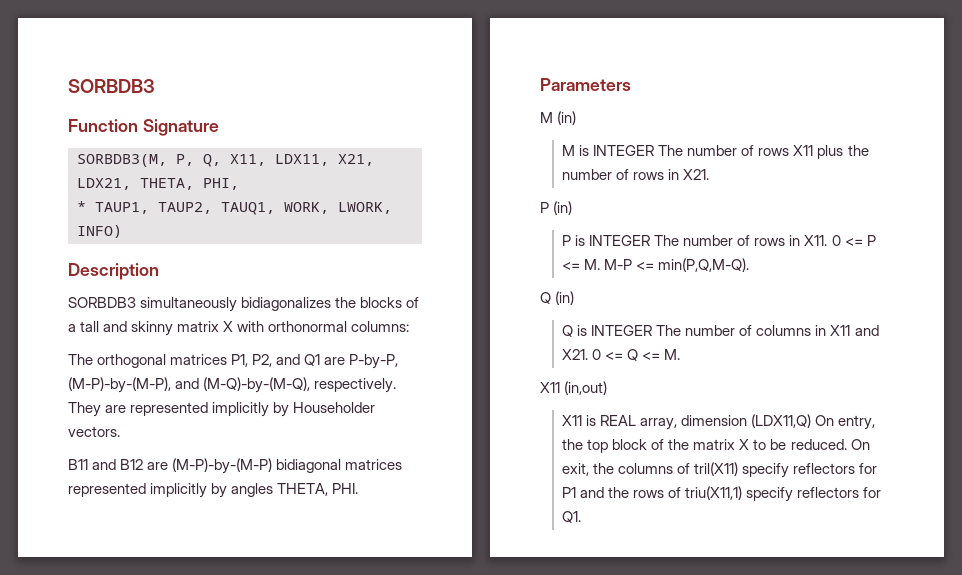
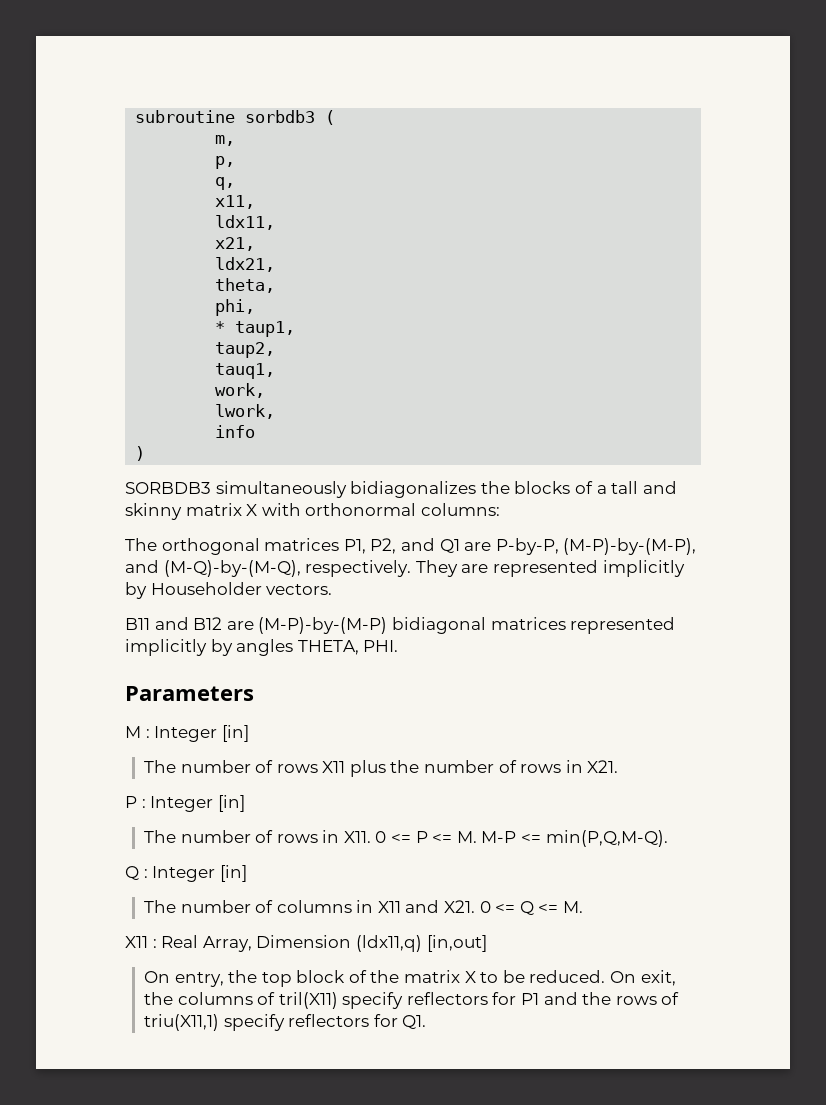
[68,79,155,93] [68,119,219,136] [77,154,374,167] [77,178,239,190] [77,201,392,215] [77,225,122,238] [68,263,159,280] SORBDB3 // Function Signature // SORBDB3(M, P, Q, X11, LDX11, X21, LDX21, THETA, PHI, // * TAUP1, TAUP2, TAUQ1, WORK, LWORK, INFO) // Description -> [135,110,336,125] [215,135,236,146] [215,156,236,169] [215,177,236,190] [215,195,256,209] [215,215,276,230] [215,237,256,251] [215,257,276,272] [215,278,276,293] [215,299,256,316] [215,321,296,337] [215,342,276,358] [215,363,276,379] [215,383,266,398] [215,404,276,419] [215,425,256,438] [135,446,146,461] subroutine sorbdb3 ( // m, // p, // q, // x11, // ldx11, // x21, // ldx21, // theta, // phi, // * taup1, // taup2, // tauq1, // work, // lwork, // info // )
[557,111,577,125] [562,145,655,156] (in) // M is INTEGER -> [145,725,249,742] : Integer [in] //
[553,201,573,215] [562,235,651,246] (in) // P is INTEGER -> [141,795,245,812] : Integer [in] //
[555,291,575,305] [562,325,653,337] (in) // Q is INTEGER -> [143,865,247,882] : Integer [in] //
[564,381,608,395] [562,414,812,430] (in,out) // X11 is REAL array, dimension (LDX11,Q) -> [152,935,487,952] : Real Array, Dimension (ldx11,q) [in,out] //

